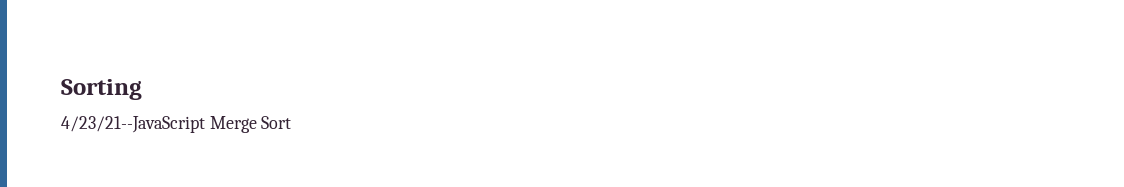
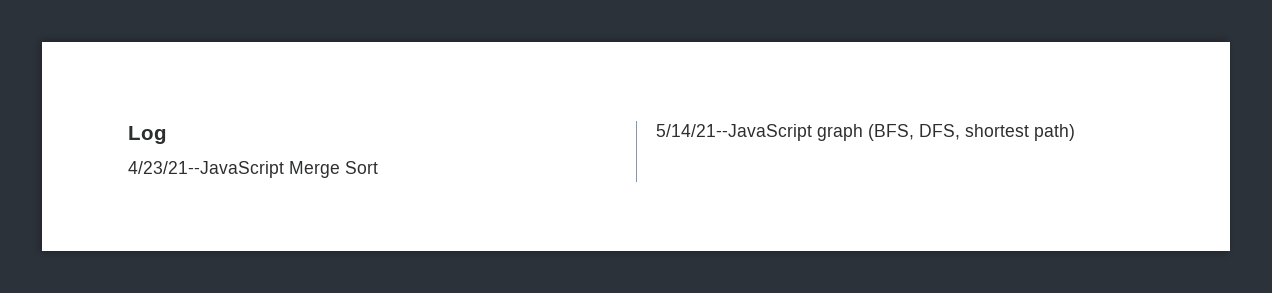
[61,79,142,100] Sorting -> [128,126,167,144] Log
(292, 122) none -> [656,124,1075,141] // 5/14/21--JavaScript graph (BFS, DFS, shortest path)

